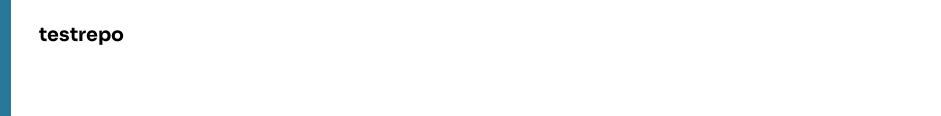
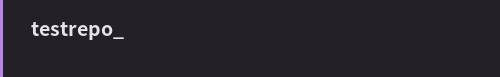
[39,27,124,45] testrepo -> [31,22,124,40] testrepo_

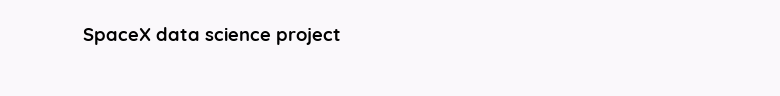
[31,22,124,40] testrepo_ -> [83,27,341,45] SpaceX data science project

